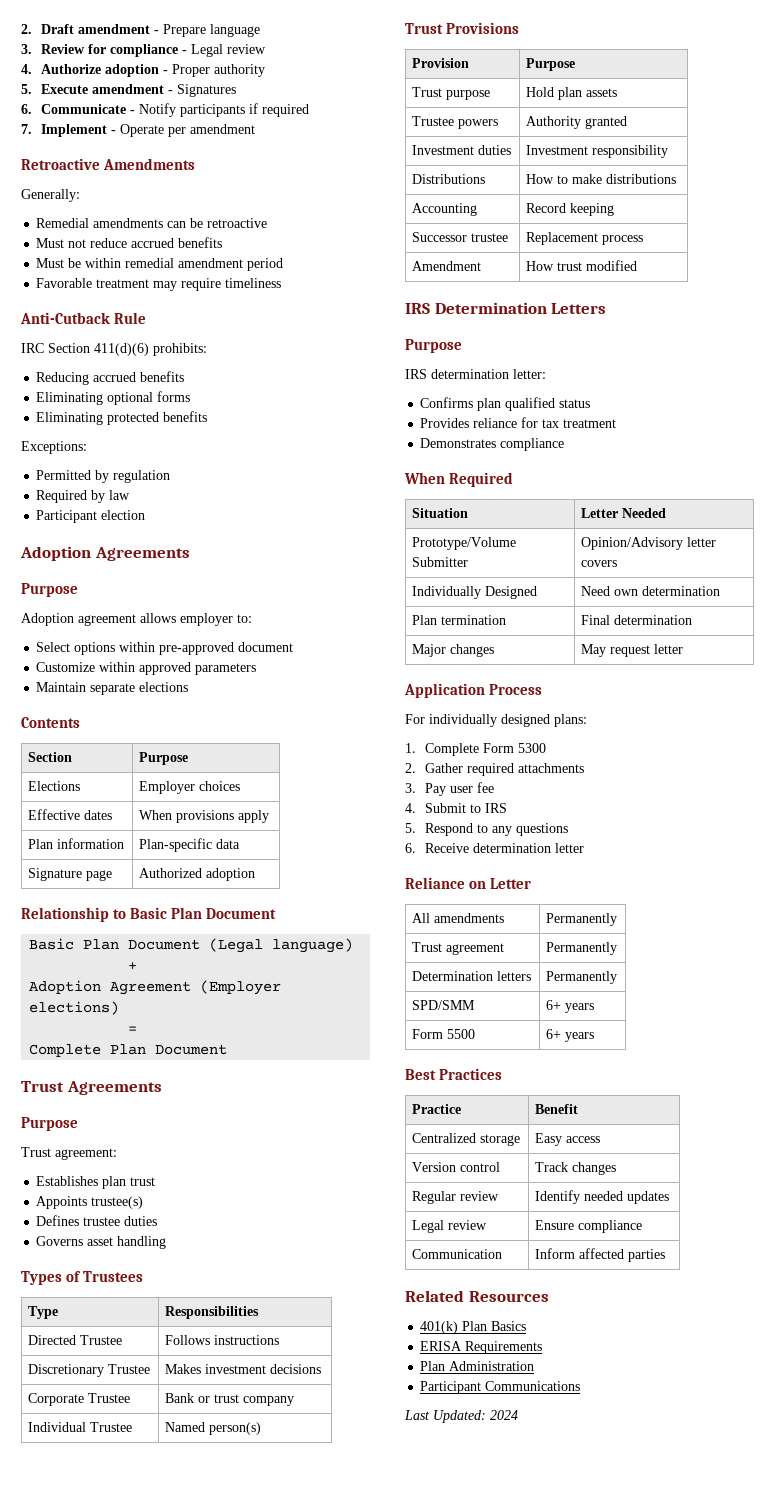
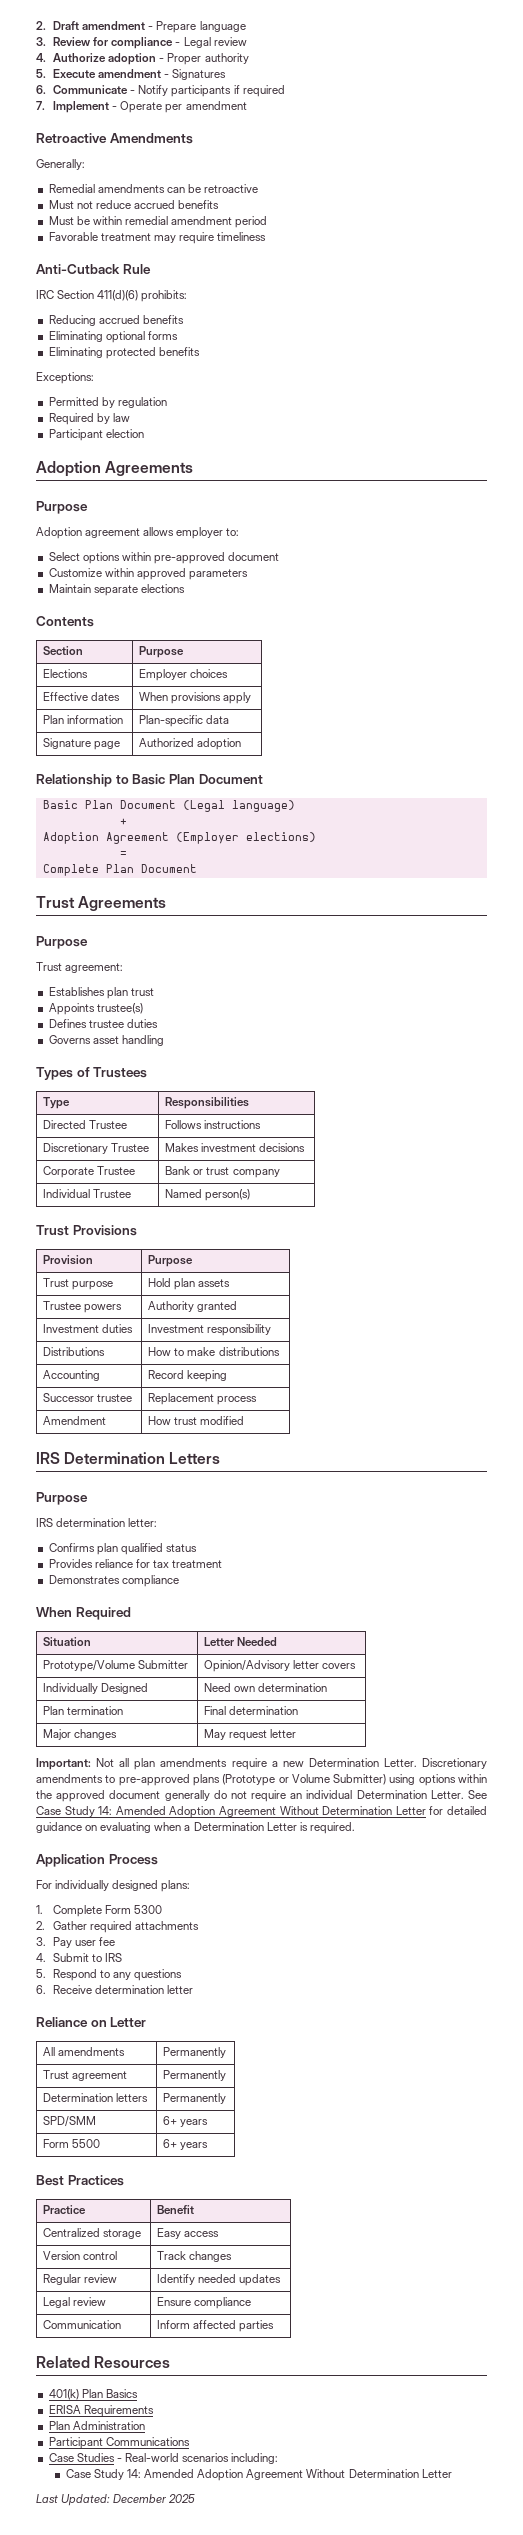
(683, 649) none -> [36,1758,487,1770] [36,1774,488,1786] [36,1790,488,1802] [36,1806,488,1818] [36,1822,355,1834] // Important: Not all plan amendments require a new Determination Letter. Discretionary amendments to pre-approved plans (Prototype or Volume Submitter) using options within the approved document generally do not require an individual Determination Letter. See Case Study 14: Amended Adoption Agreement Without Determination Letter for detailed guidance on evaluating when a Determination Letter is required.
(581, 1386) none -> [48,2453,279,2464] [65,2469,452,2481] // Case Studies - Real-world scenarios including: // Case Study 14: Amended Adoption Agreement Without Determination Letter
[490,1410,518,1420] 2024 -> [113,2494,196,2503] December 2025

